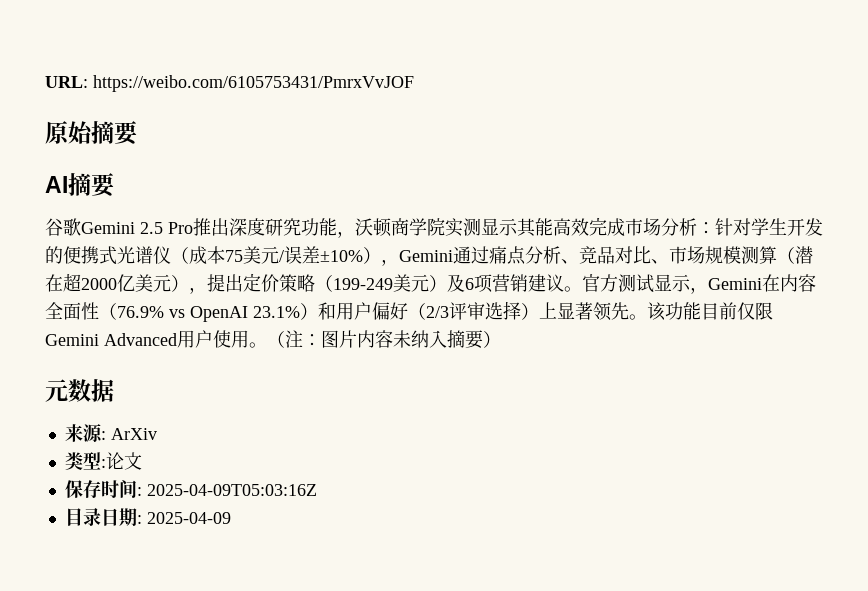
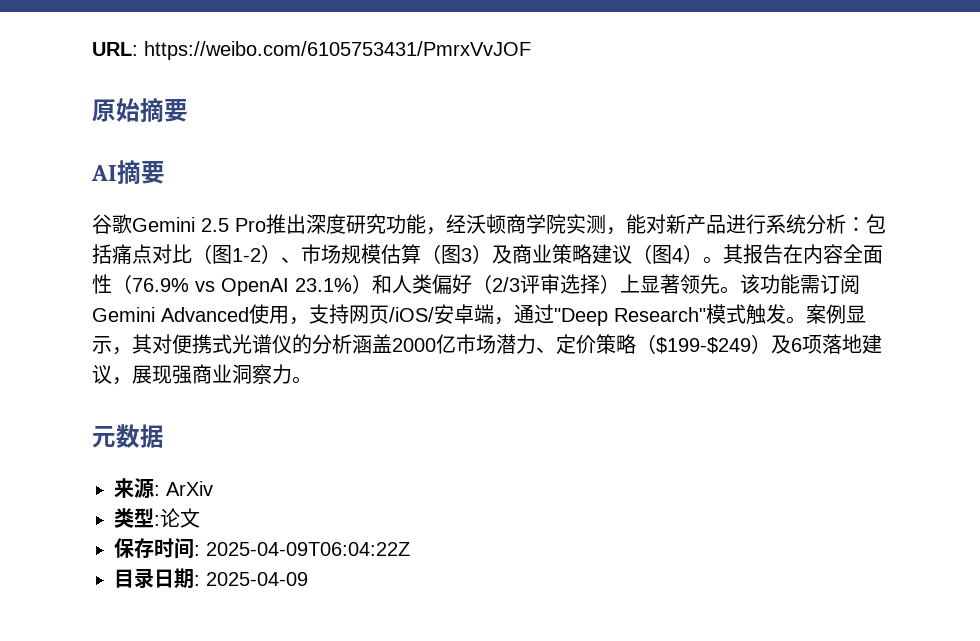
(355, 234) none -> [446,214,466,233] 经
[481,217,823,237] [45,246,813,266] [45,273,762,294] 显示其能高效完成市场分析：针对学生开发的便携式光谱仪（成本75美元/误差±10%），Gemini通过痛点分析、竞品对比、市场规模测算（潜在超2000亿美元），提出定价策略（199-249美元）及6项营销建议。官方测试显示，Gemini -> [606,214,886,235] [92,244,783,265] ，能对新产品进行系统分析：包括痛点对比（图1-2）、市场规模估算（图3）及商业策略建议（图4）。其报告
[336,302,372,320] 用户 -> [392,274,432,294] 人类
[701,302,773,320] [45,330,501,349] 目前仅限Gemini Advanced用户使用。（注：图片内容未纳入摘要） -> [800,274,860,294] [92,304,866,326] [92,334,882,355] [92,364,312,385] 需订阅Gemini Advanced使用，支持网页/iOS/安卓端，通过"Deep Research"模式触发。案例显示，其对便携式光谱仪的分析涵盖2000亿市场潜力、定价策略（$199-$249）及6项落地建议，展现强商业洞察力。
[146,484,317,496] 2025-04-09T05:03:16Z -> [206,542,410,556] 2025-04-09T06:04:22Z

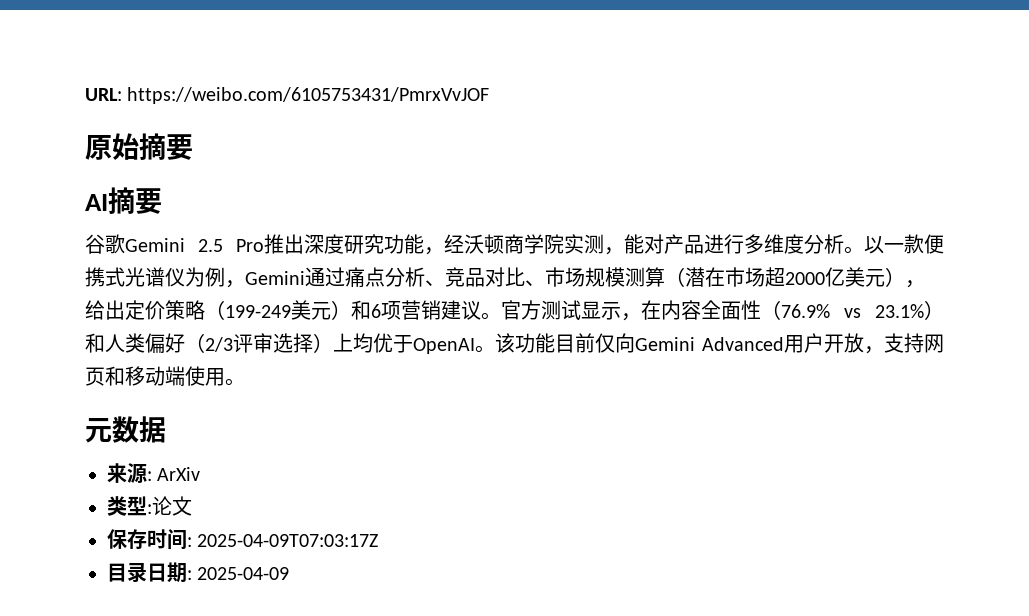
[666,214,686,234] 新 -> (664, 244) none
[766,214,886,234] [92,244,783,265] 系统分析：包括痛点对比（图1-2）、市场规模估算（图3）及商业策略建议（图4）。其报告 -> [744,234,944,254] [85,267,925,288] [85,300,641,321] 多维度分析。以一款便携式光谱仪为例，Gemini通过痛点分析、竞品对比、市场规模测算（潜在市场超2000亿美元），给出定价策略（199-249美元）和6项营销建议。官方测试显示，
[221,278,289,296] OpenAI -> (861, 313) none
[640,274,860,294] [92,304,866,326] [92,334,882,355] [92,364,292,385] 显著领先。该功能需订阅Gemini Advanced使用，支持网页/iOS/安卓端，通过"Deep Research"模式触发。案例显示，其对便携式光谱仪的分析涵盖2000亿市场潜力、定价策略（$199-$249）及6项落地建议，展现强商业洞察力 -> [353,333,944,354] [85,366,225,386] 均优于OpenAI。该功能目前仅向Gemini Advanced用户开放，支持网页和移动端使用
[206,542,410,556] 2025-04-09T06:04:22Z -> [197,534,379,547] 2025-04-09T07:03:17Z

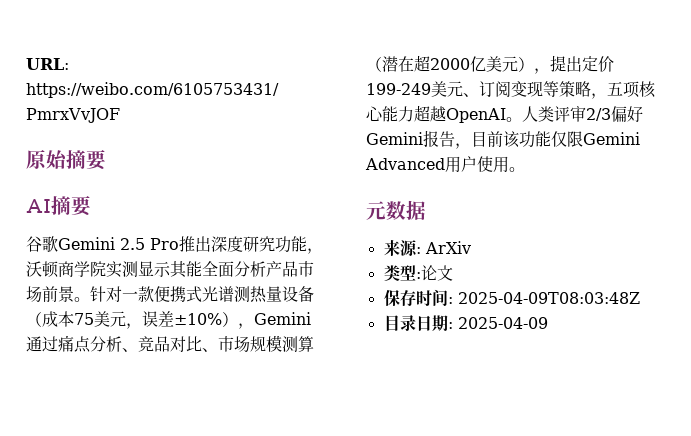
[444,234,465,253] 经 -> (323, 251) none
[604,234,944,255] [85,267,225,287] ，能对产品进行多维度分析。以一款便携式光谱仪为例 -> [138,261,314,278] [26,286,314,303] [26,311,238,329] 显示其能全面分析产品市场前景。针对一款便携式光谱测热量设备（成本75美元，误差±10%）
[725,267,765,287] 市场 -> (414, 64) none
[85,300,944,321] [85,333,944,354] [85,366,185,386] 给出定价策略（199-249美元）和6项营销建议。官方测试显示，在内容全面性（76.9% vs 23.1%）和人类偏好（2/3评审选择）上均优于OpenAI。该功能目前仅向Gemini Advanced用户开放，支持网页和移动端 -> [550,55,614,72] [366,81,656,99] [366,105,643,123] [366,130,640,149] [365,156,477,173] 提出定价199-249美元、订阅变现等策略，五项核心能力超越OpenAI。人类评审2/3偏好Gemini报告，目前该功能仅限Gemini Advanced用户
[197,534,379,547] 2025-04-09T07:03:17Z -> [457,292,640,304] 2025-04-09T08:03:48Z

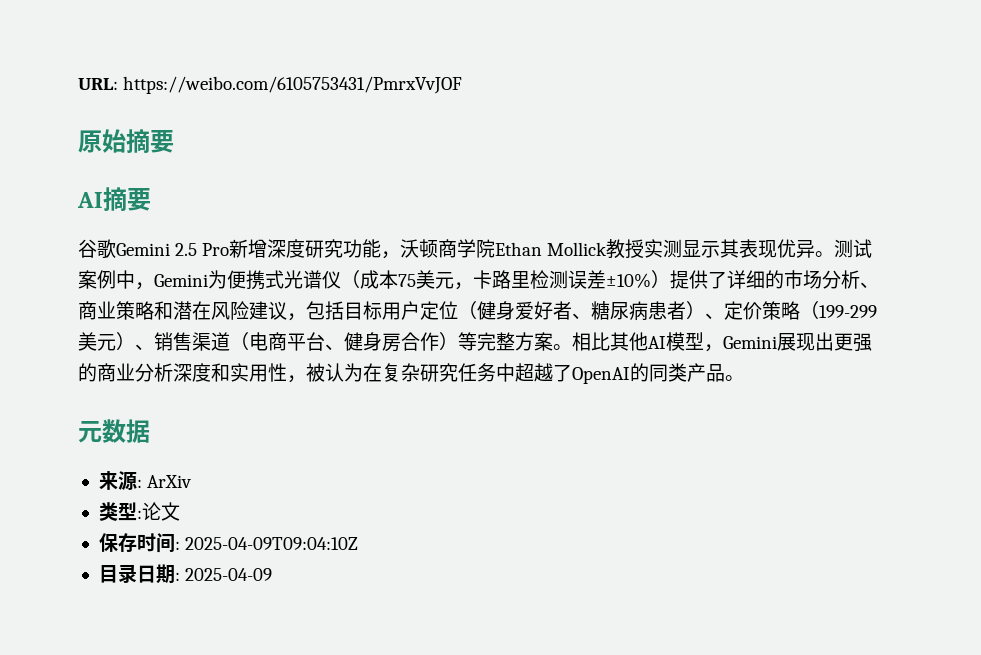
[179,236,211,252] 推出 -> [229,239,268,258] 新增
[106,261,314,278] [26,286,314,303] [26,311,311,329] [26,335,314,353] [366,55,614,74] [366,81,656,99] [366,105,643,123] [366,130,640,149] [365,156,509,173] 实测显示其能全面分析产品市场前景。针对一款便携式光谱测热量设备（成本75美元，误差±10%），Gemini通过痛点分析、竞品对比、市场规模测算（潜在超2000亿美元），提出定价199-249美元、订阅变现等策略，五项核心能力超越OpenAI。人类评审2/3偏好Gemini报告，目前该功能仅限Gemini Advanced用户使用 -> [495,239,873,259] [78,270,879,290] [78,301,877,321] [78,332,872,352] [78,363,725,384] Ethan Mollick教授实测显示其表现优异。测试案例中，Gemini为便携式光谱仪（成本75美元，卡路里检测误差±10%）提供了详细的市场分析、商业策略和潜在风险建议，包括目标用户定位（健身爱好者、糖尿病患者）、定价策略（199-299美元）、销售渠道（电商平台、健身房合作）等完整方案。相比其他AI模型，Gemini展现出更强的商业分析深度和实用性，被认为在复杂研究任务中超越了OpenAI的同类产品
[457,292,640,304] 2025-04-09T08:03:48Z -> [185,537,359,550] 2025-04-09T09:04:10Z

